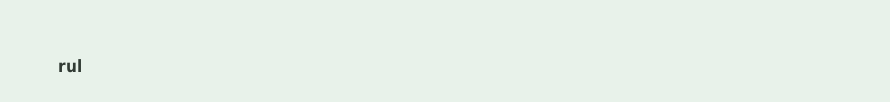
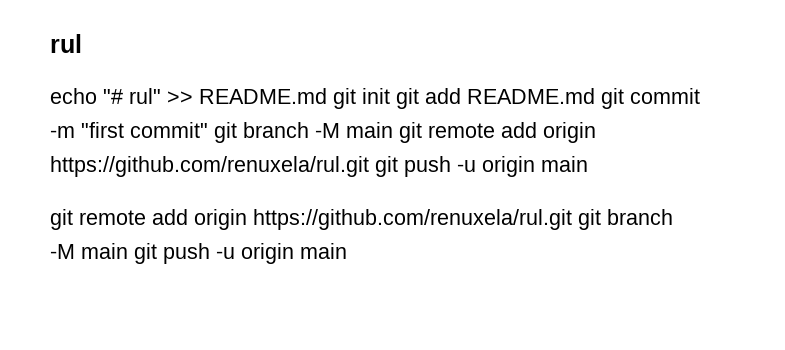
(82, 66) none -> [50,88,700,109] [50,122,596,143] [50,156,588,177] [50,209,673,230] [50,243,347,264] // echo "# rul" >> README.md git init git add README.md git commit -m "first commit" git branch -M main git remote add origin https://github.com/renuxela/rul.git git push -u origin main // git remote add origin https://github.com/renuxela/rul.git git branch -M main git push -u origin main

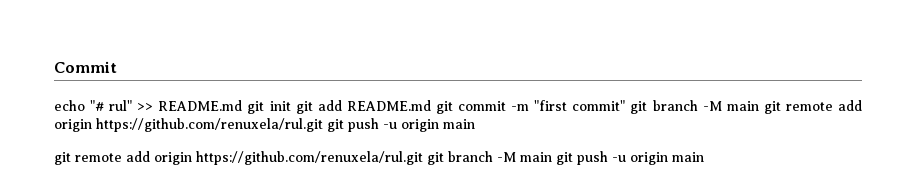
[50,34,82,53] rul -> [54,61,117,73] Commit

